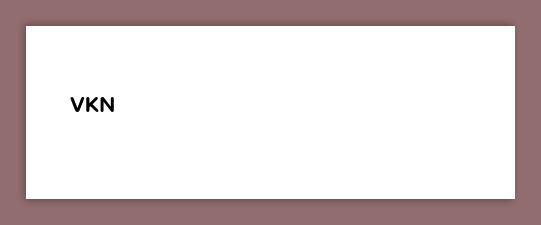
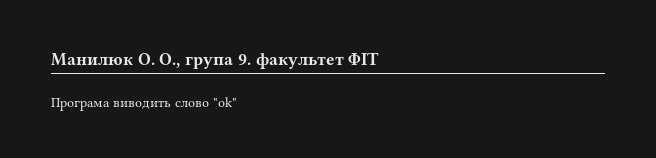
[70,96,115,113] VKN -> [51,52,380,69] [51,97,237,111] Манилюк О. О., група 9. факультет ФІТ // Програма виводить слово "ok"

